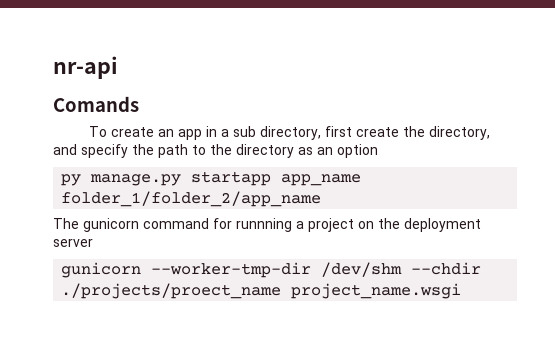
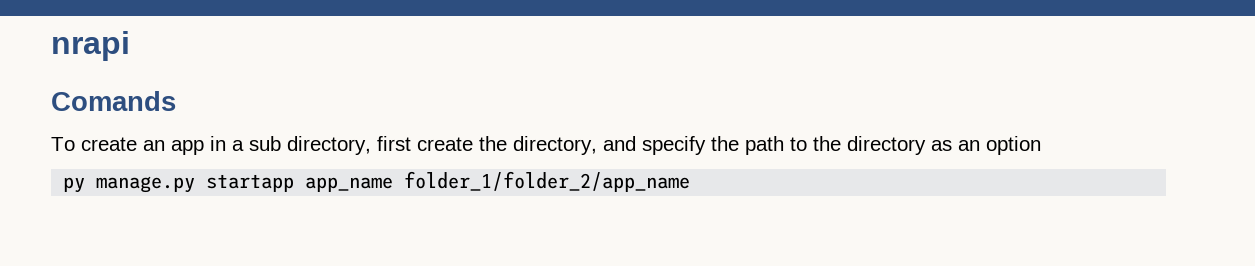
[53,56,118,79] nr-api -> [51,31,130,61] nrapi
[53,218,481,232] [53,239,93,247] [61,262,482,278] [61,283,462,299] // The gunicorn command for runnning a project on the deployment server // gunicorn --worker-tmp-dir /dev/shm --chdir ./projects/proect_name project_name.wsgi -> (691, 181) none

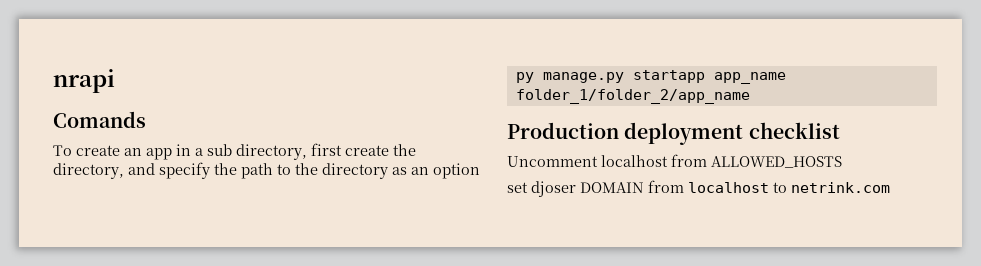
(691, 181) none -> [507,122,840,145] [507,154,842,168] [507,180,890,197] // Production deployment checklist // Uncomment localhost from ALLOWED_HOSTS // set djoser DOMAIN from localhost to netrink.com

